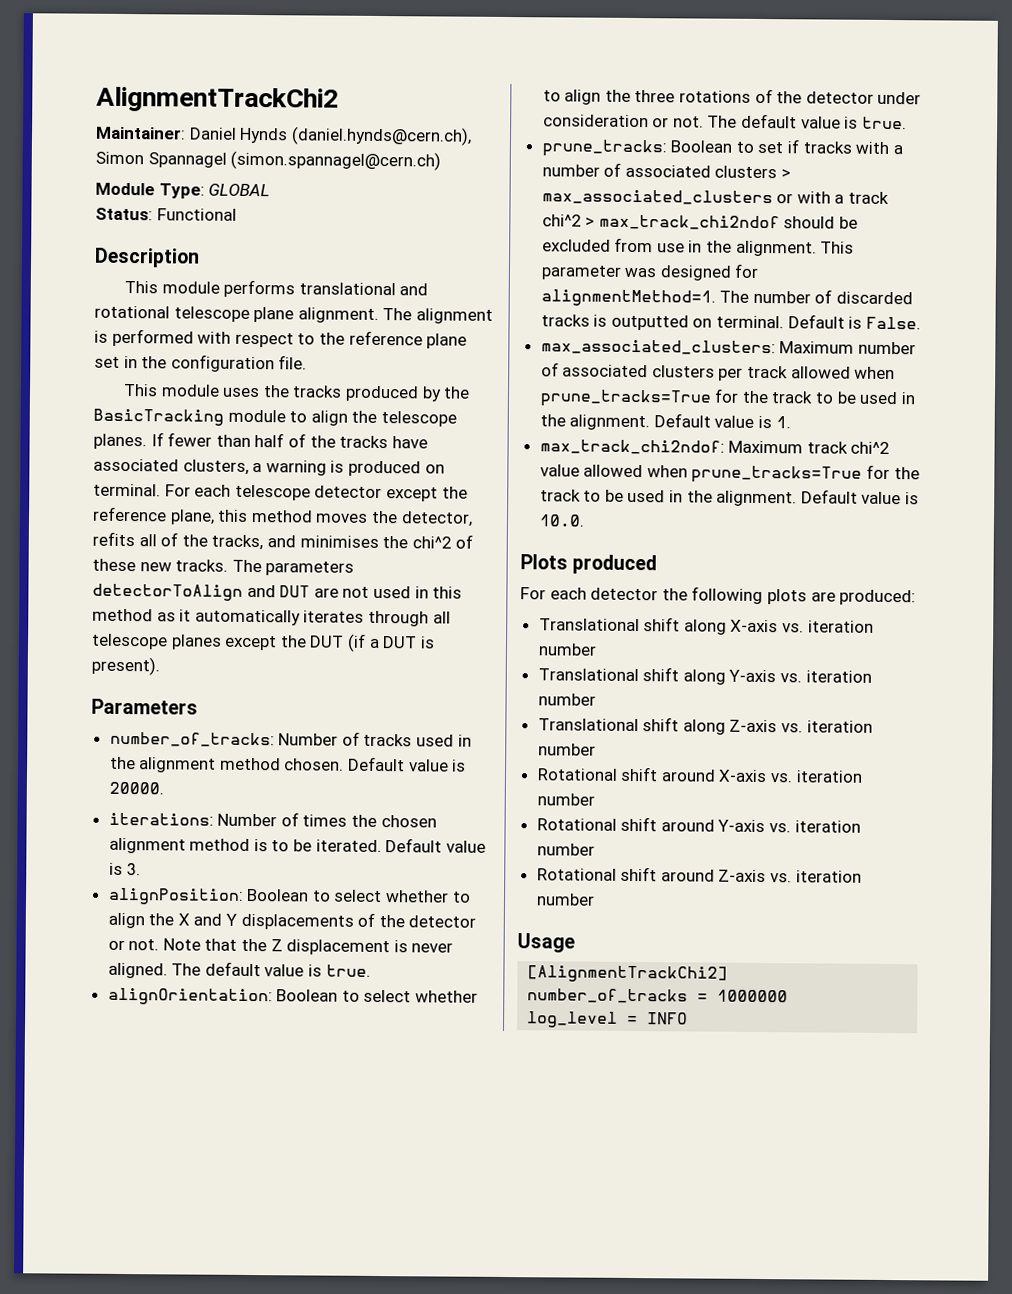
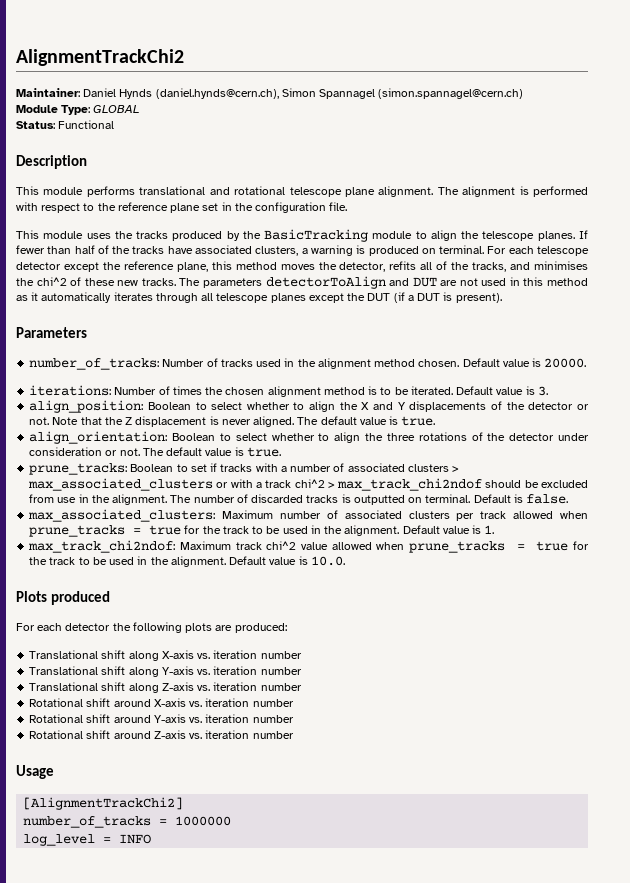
[107,887,244,905] alignPosition: -> [29,400,144,413] align_position:
[107,987,273,1006] alignOrientation: -> [29,431,168,444] align_orientation:
[820,241,855,254] [540,263,760,281] [540,289,716,307] This parameter was designed for alignmentMethod=1. -> (168, 499) none
[865,316,921,330] False. -> [526,494,569,504] false.
[539,389,712,408] prune_tracks=True -> [29,525,182,537] prune_tracks = true
[691,465,863,484] prune_tracks=True -> [409,541,569,553] prune_tracks = true

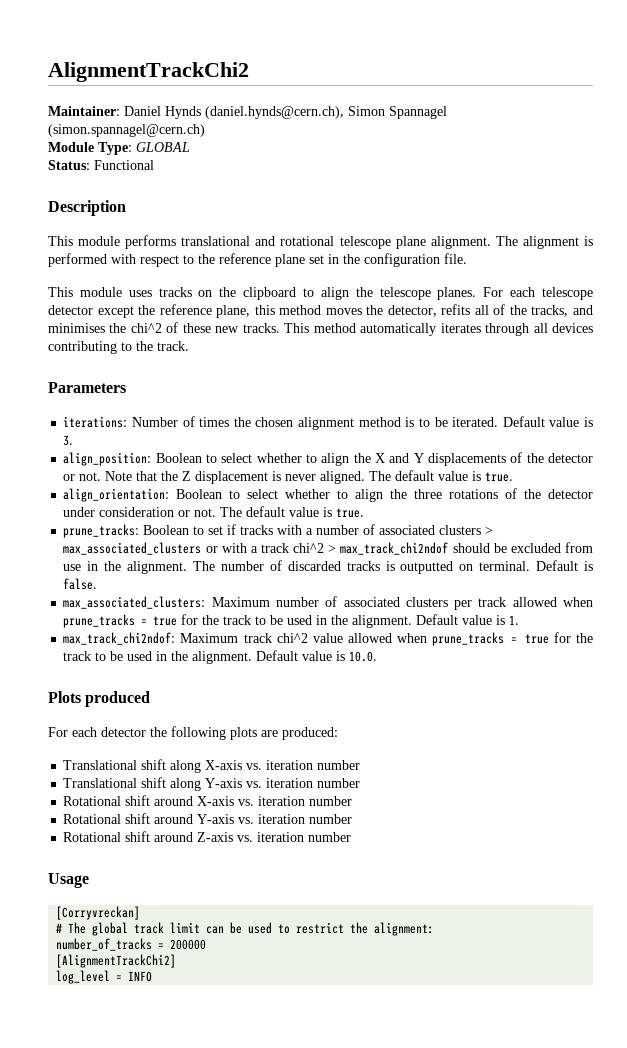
[114,229,413,242] the tracks produced by the BasicTracking module -> [158,287,297,300] tracks on the clipboard
[578,230,588,239] [16,245,485,256] If fewer than half of the tracks have associated clusters, a warning is produced on terminal. -> (477, 293) none
[179,276,588,289] [16,292,502,303] [16,327,87,338] [29,358,587,370] The parameters detectorToAlign and DUT are not used in this method as it automatically iterates through all telescope planes except the DUT (if a DUT is present). // Parameters // number_of_tracks: Number of tracks used in the alignment method chosen. Default value is 20000. -> [284,323,593,336] [48,341,189,354] [48,382,126,393] This method automatically iterates through all devices contributing to the track. // Parameters
[29,682,302,693] // Translational shift along Z-axis vs. iteration number -> (361, 783) none
[23,797,184,810] [AlignmentTrackChi2] -> [56,906,141,920] [56,922,435,936] [Corryvreckan] // # The global track limit can be used to restrict the alignment:
[175,816,232,826] 1000000 -> [170,939,207,950] [56,954,177,968] 200000 // [AlignmentTrackChi2]

